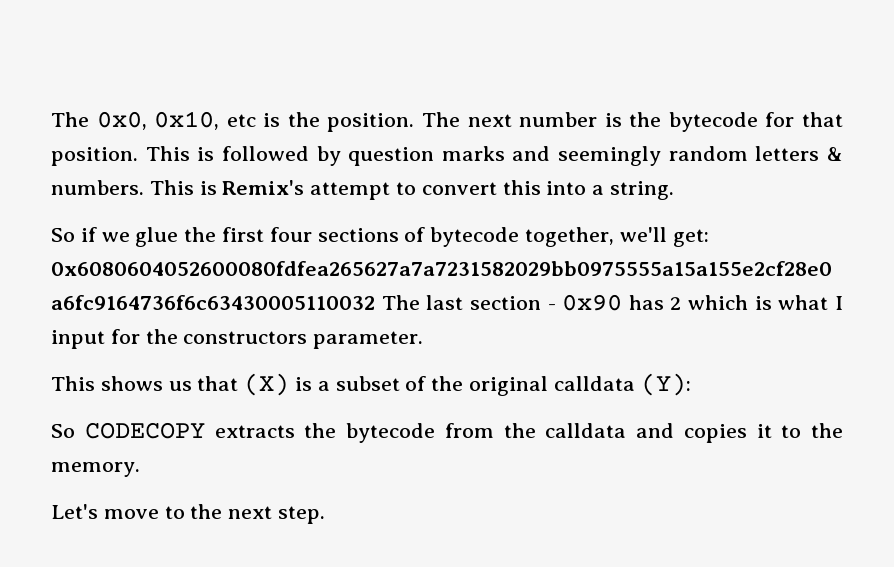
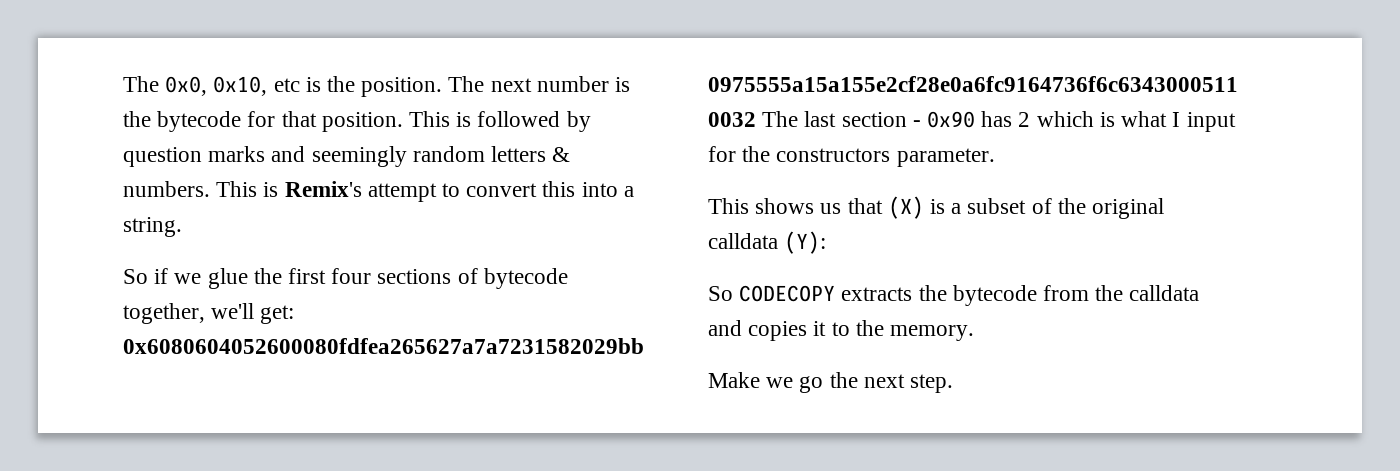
[51,504,185,519] Let's move to -> [708,372,824,393] Make we go

